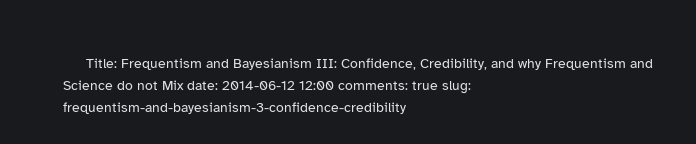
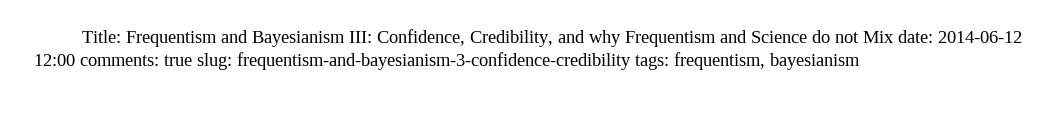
(406, 108) none -> [635,52,860,70] tags: frequentism, bayesianism

